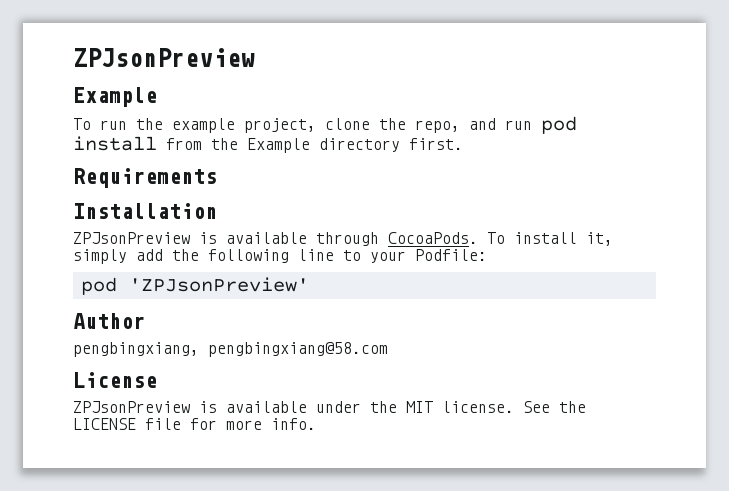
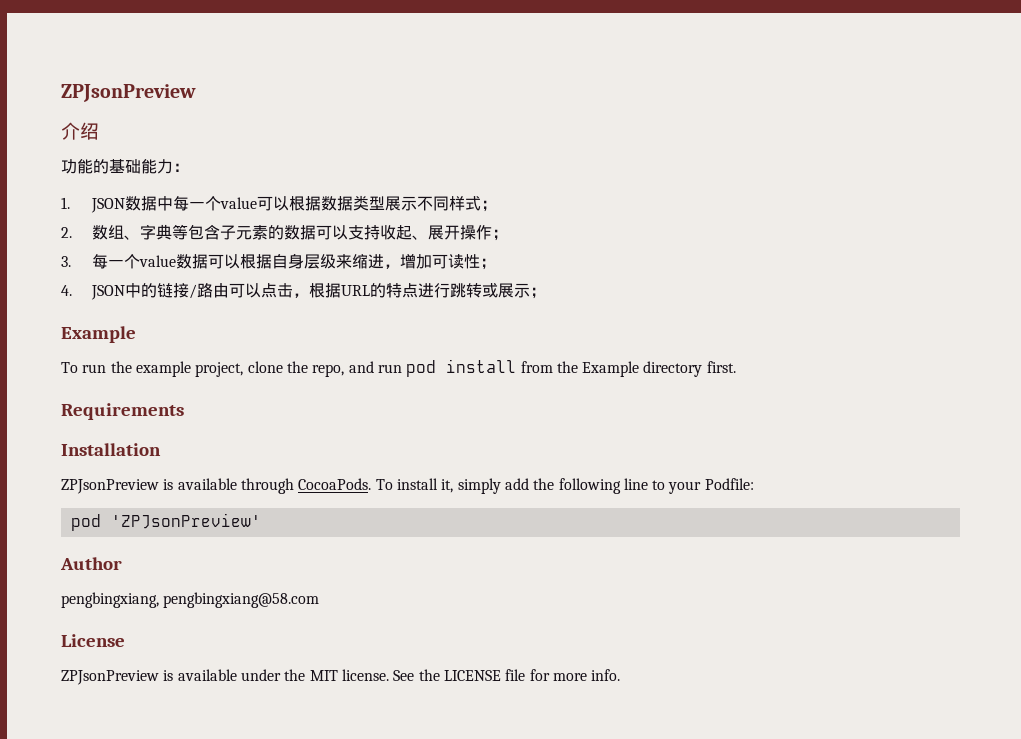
[73,48,255,67] ZPJsonPreview -> [61,84,196,102] [61,122,99,140] [61,159,189,174] [61,195,498,213] [61,224,509,241] [61,253,497,270] [61,283,547,300] ZPJsonPreview // 介绍 // 功能的基础能力： // 1. JSON数据中每一个value可以根据数据类型展示不同样式； // 2.数组、字典等包含子元素的数据可以支持收起、展开操作； // 3.每一个value数据可以根据自身层级来缩进，增加可读性； // 4. JSON中的链接/路由可以点击，根据URL的特点进行跳转或展示；

